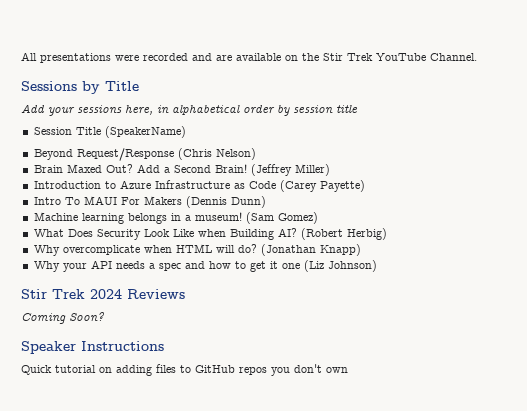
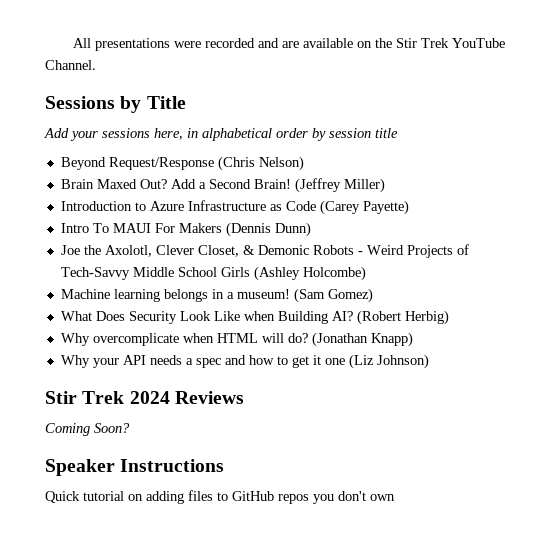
[33,126,186,138] // Session Title (SpeakerName) -> (398, 133) none
(266, 202) none -> [60,244,469,258] [60,266,366,281] // Joe the Axolotl, Clever Closet, & Demonic Robots - Weird Projects of Tech-Savvy Middle School Girls (Ashley Holcombe)

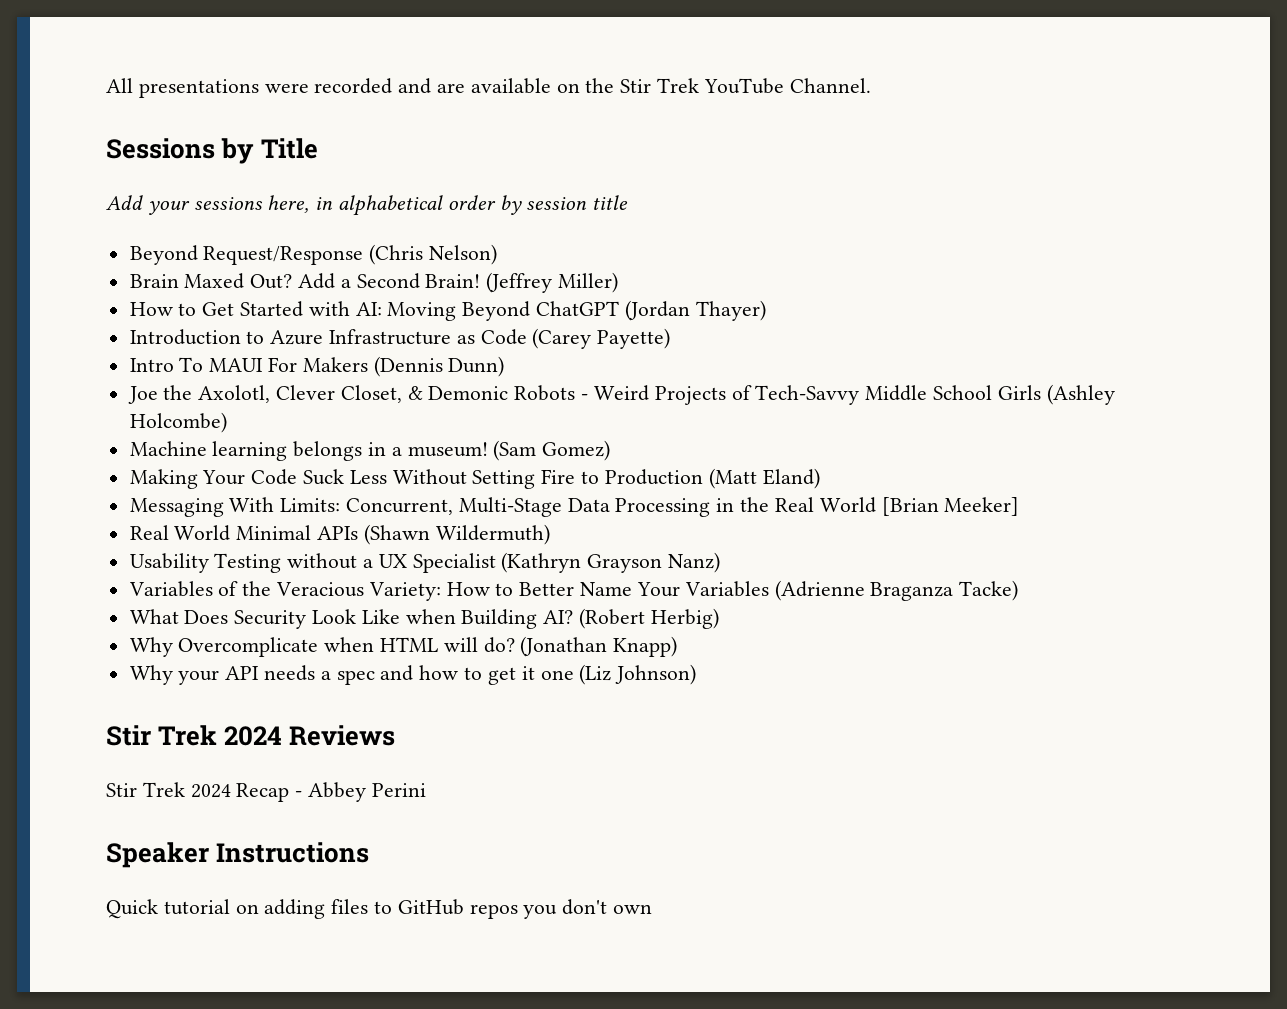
(385, 185) none -> [129,300,766,321] // How to Get Started with AI: Moving Beyond ChatGPT (Jordan Thayer)
(373, 295) none -> [129,468,820,489] [129,497,1020,517] [129,524,550,545] [129,552,721,573] [128,580,1019,601] // Making Your Code Suck Less Without Setting Fire to Production (Matt Eland) // Messaging With Limits: Concurrent, Multi-Stage Data Processing in the Real World [Brian Meeker] // Real World Minimal APIs (Shawn Wildermuth) // Usability Testing without a UX Specialist (Kathryn Grayson Nanz) // Variables of the Veracious Variety: How to Better Name Your Variables (Adrienne Braganza Tacke)
[92,333,179,346] overcomplicate -> [178,637,319,657] Overcomplicate
[45,423,130,436] Coming Soon? -> [106,782,426,802] Stir Trek 2024 Recap - Abbey Perini

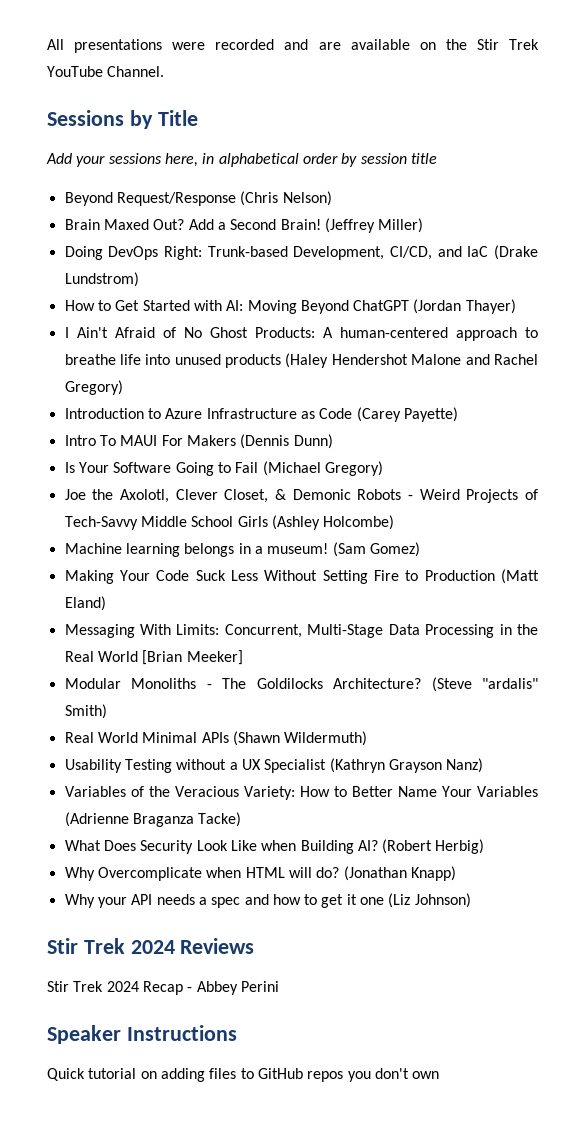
(619, 282) none -> [64,245,538,260] [64,272,139,287] // Doing DevOps Right: Trunk-based Development, CI/CD, and IaC (Drake Lundstrom)
(766, 310) none -> [64,327,538,341] [64,353,538,368] [64,380,123,395] // I Ain't Afraid of No Ghost Products: A human-centered approach to breathe life into unused products (Haley Hendershot Malone and Rachel Gregory)
(505, 366) none -> [64,461,383,476] // Is Your Software Going to Fail (Michael Gregory)
(1020, 506) none -> [64,677,538,692] [64,704,107,719] // Modular Monoliths - The Goldilocks Architecture? (Steve "ardalis" Smith)

